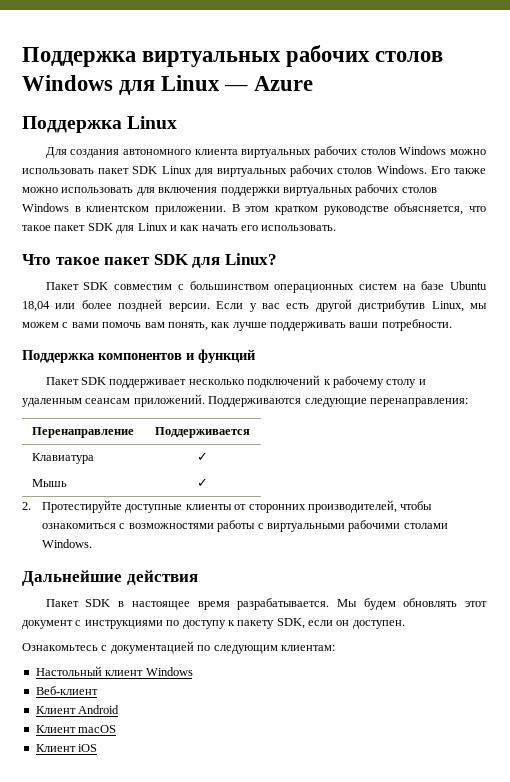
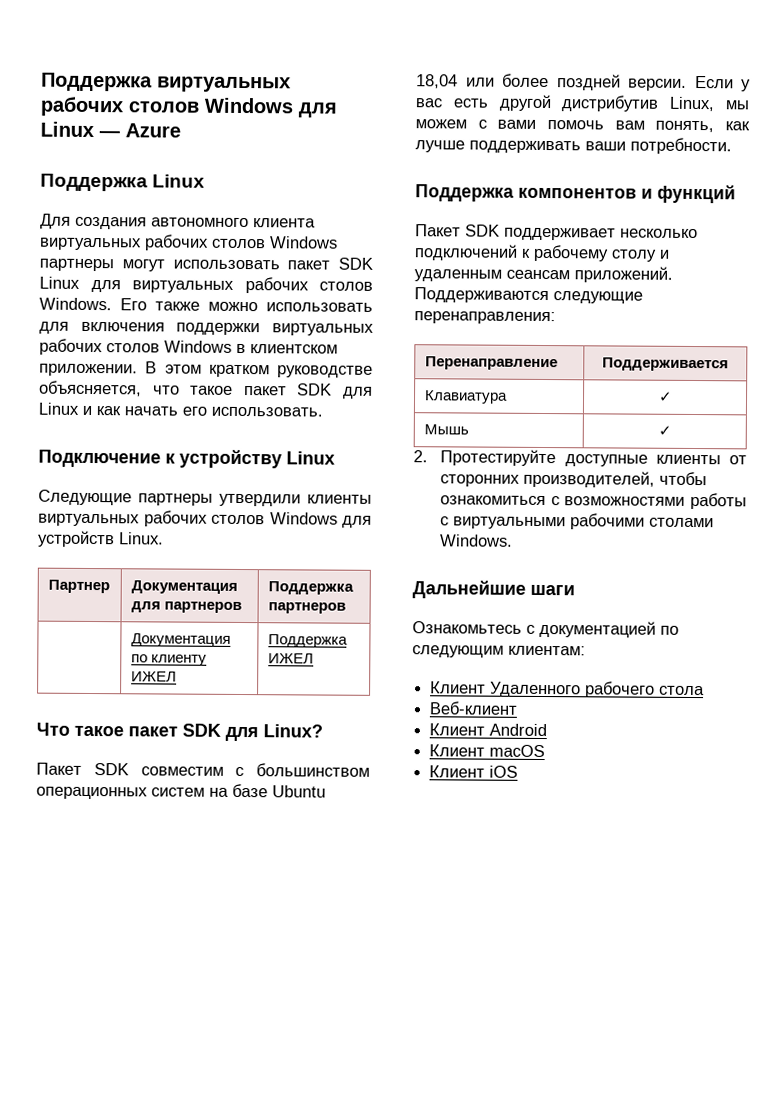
[450,149,487,155] можно -> [39,258,165,272] партнеры могут
(337, 228) none -> [38,449,335,469] [38,489,372,507] [38,510,372,528] [38,530,164,548] [47,579,110,594] [130,580,238,594] [130,601,242,614] [267,581,354,595] [267,602,346,614] [130,633,231,647] [130,654,207,666] [130,671,177,682] [267,634,348,648] [267,653,314,664] // Подключение к устройству Linux // Следующие партнеры утвердили клиенты виртуальных рабочих столов Windows для устройств Linux. // Партнер | Документация для партнеров | Поддержка партнеров // | Документация по клиенту ИЖЕЛ | Поддержка ИЖЕЛ
[126,570,198,585] [45,598,487,610] [22,618,405,629] действия // Пакет SDK в настоящее время разрабатывается. Мы будем обновлять этот документ с инструкциями по доступу к пакету SDK, если он доступен. -> [530,584,575,596] шаги
[35,666,193,676] Настольный клиент Windows -> [430,681,706,698] Клиент Удаленного рабочего стола

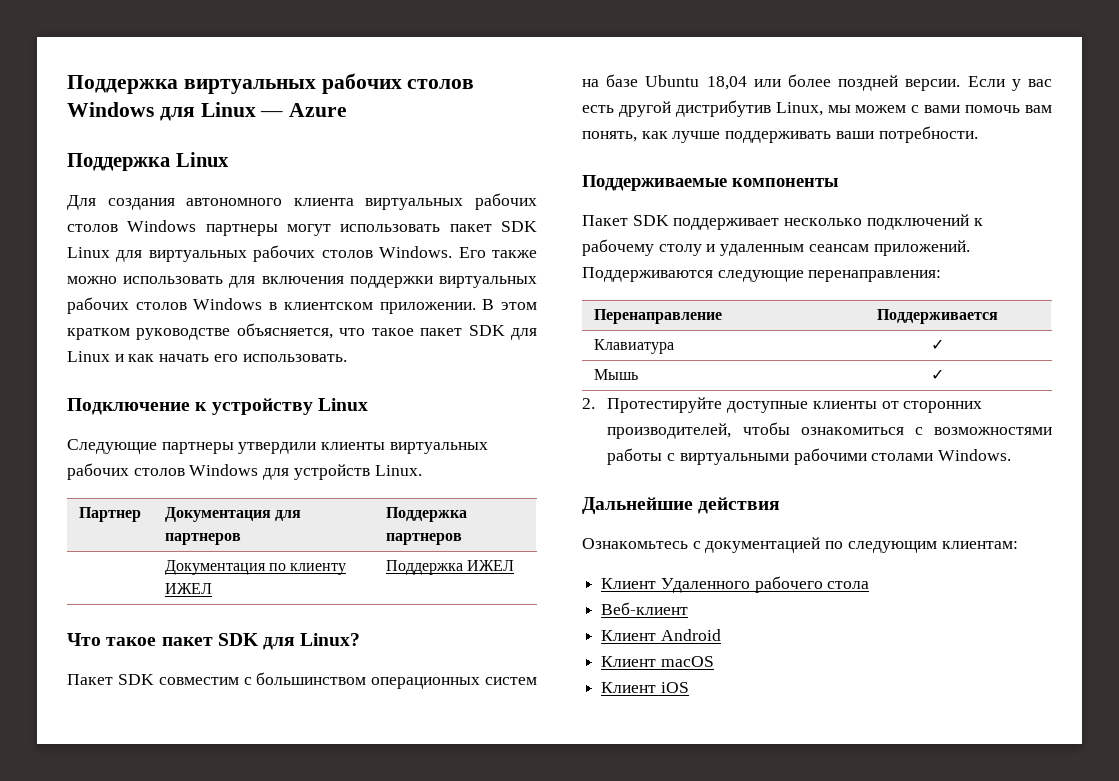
[415,184,736,204] Поддержка компонентов и функций -> [582,175,838,191] Поддерживаемые компоненты
[530,584,575,596] шаги -> [698,497,781,514] действия

